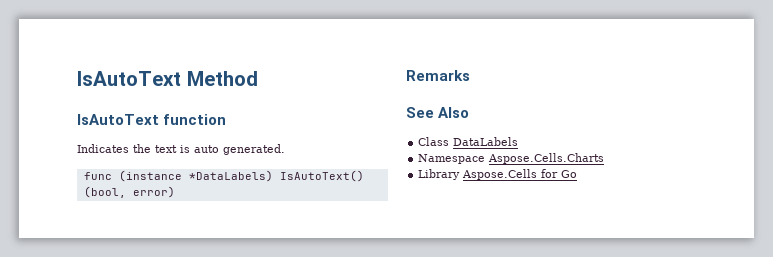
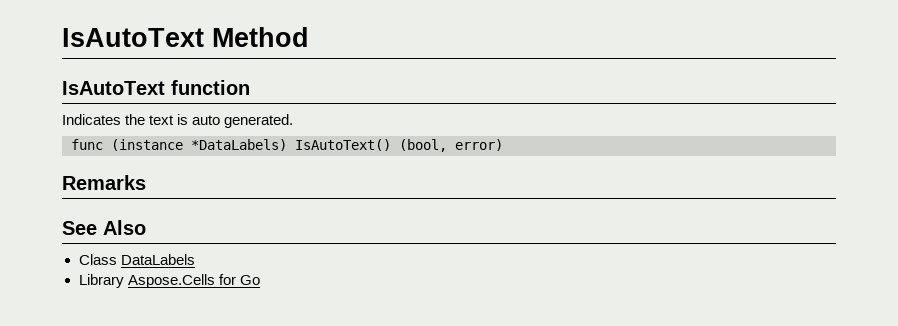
[418,153,605,164] // Namespace Aspose.Cells.Charts -> (195, 259) none

